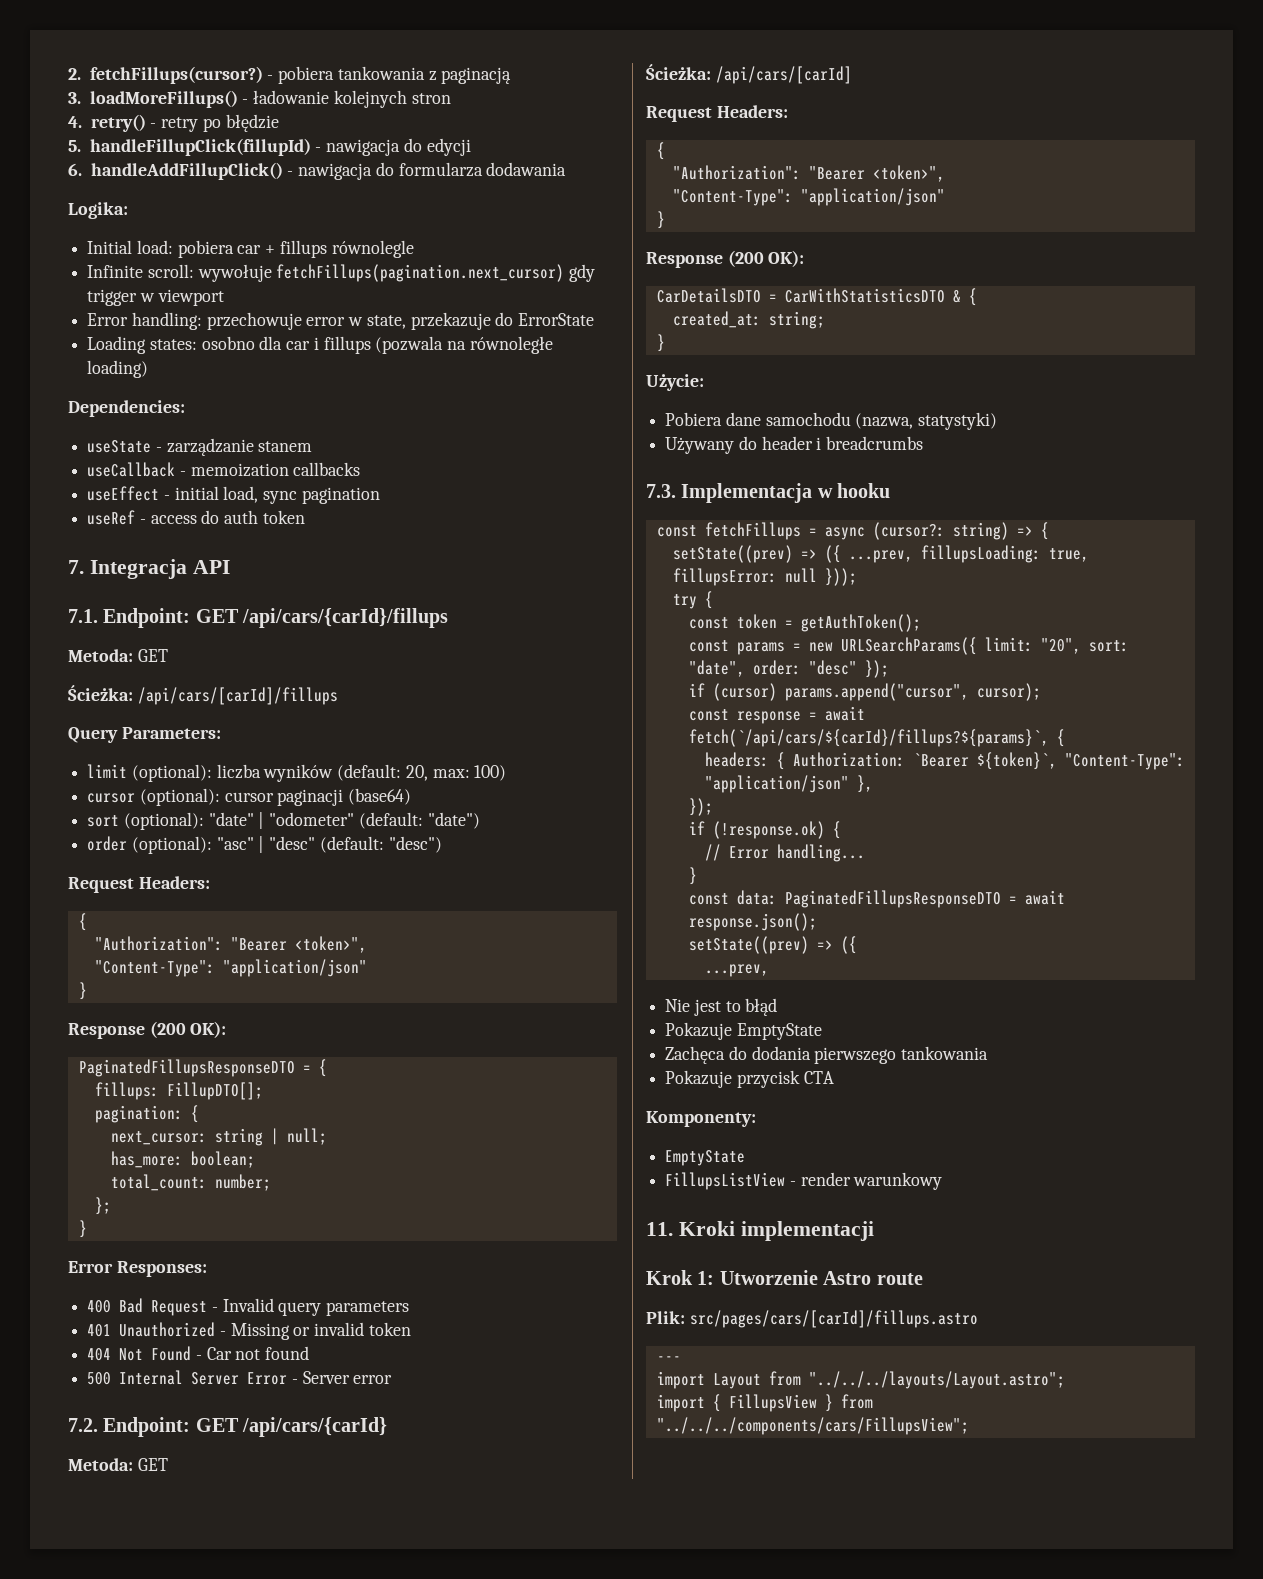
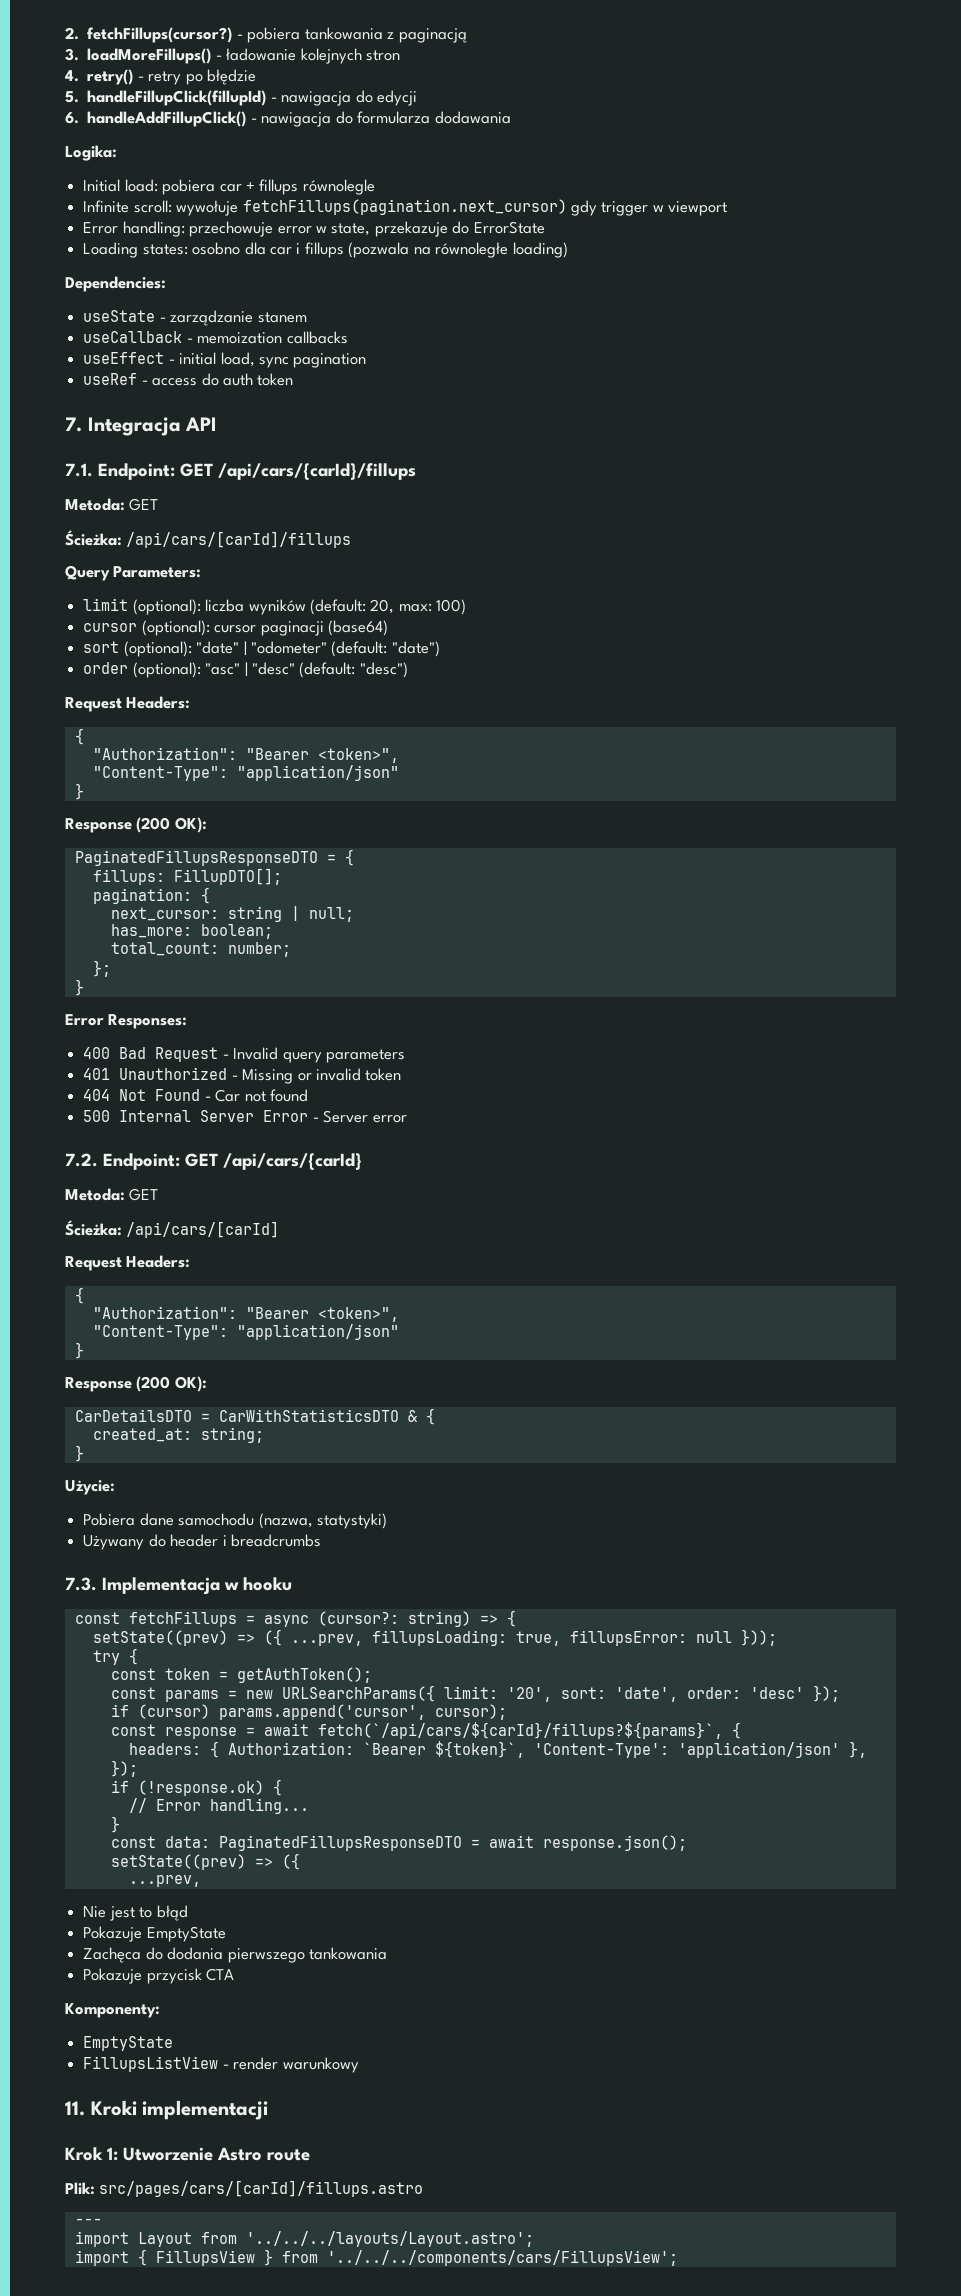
[1040,638,1129,654] [688,660,857,677] "20", sort: "date", order: "desc" -> [506,1687,804,1702] '20', sort: 'date', order: 'desc'
[784,683,969,701] params.append("cursor", -> [218,1704,426,1720] params.append('cursor',
[1064,753,1185,770] [704,775,849,793] "Content-Type": "application/json" -> [533,1742,840,1758] 'Content-Type': 'application/json'
[808,1371,1065,1389] "../../../layouts/Layout.astro"; -> [245,2231,534,2247] '../../../layouts/Layout.astro';
[656,1417,969,1435] "../../../components/cars/FillupsView"; -> [326,2250,678,2266] '../../../components/cars/FillupsView';

